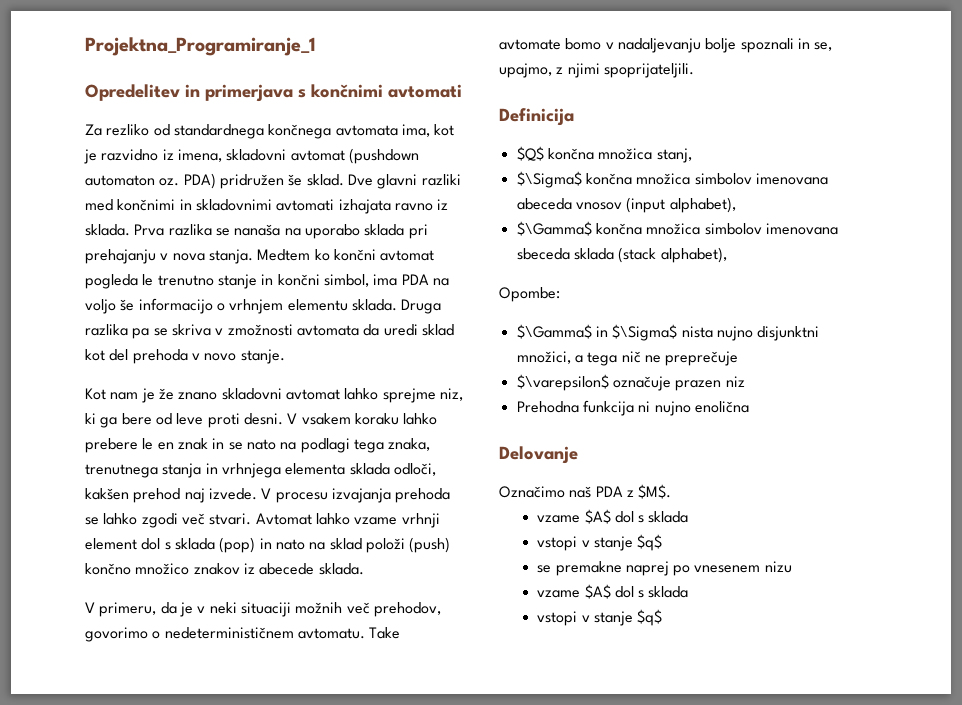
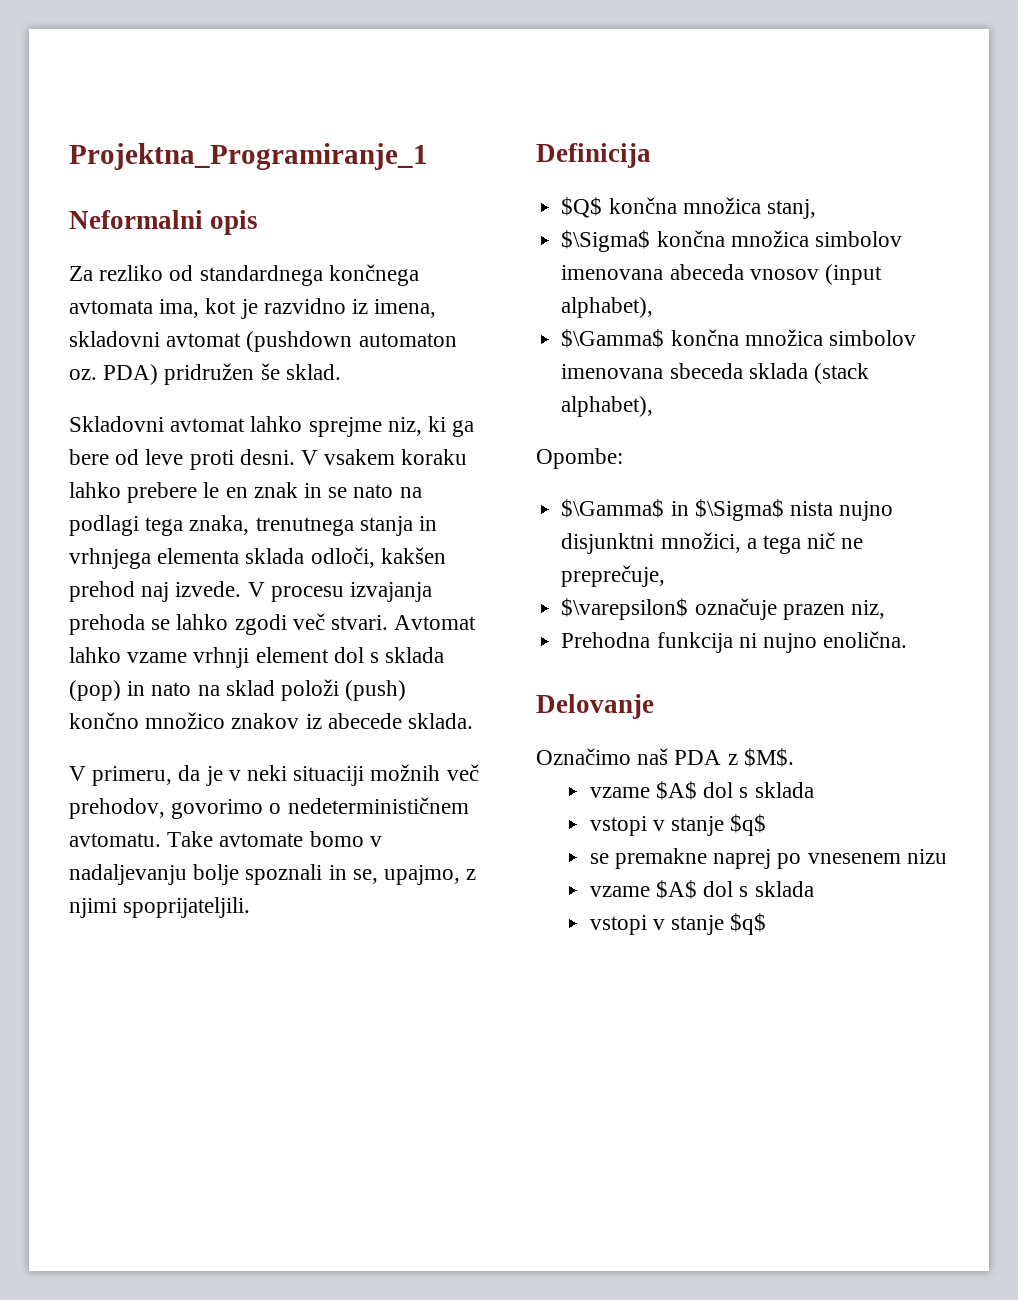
[85,84,462,102] Opredelitev in primerjava s končnimi avtomati -> [69,210,259,235] Neformalni opis
[347,174,461,189] [85,199,449,214] [85,224,428,239] [85,249,435,264] [85,274,449,289] [85,298,442,314] [85,324,454,339] [85,349,285,364] [85,388,282,403] Dve glavni razliki med končnimi in skladovnimi avtomati izhajata ravno iz sklada. Prva razlika se nanaša na uporabo sklada pri prehajanju v nova stanja. Medtem ko končni avtomat pogleda le trenutno stanje in končni simbol, ima PDA na voljo še informacijo o vrhnjem elementu sklada. Druga razlika pa se skriva v zmožnosti avtomata da uredi sklad kot del prehoda v novo stanje. // Kot nam je že znano skladovni -> [69,416,164,432] // Skladovni
[665,351,739,366] preprečuje -> [561,565,666,587] preprečuje,
[725,376,745,387] niz -> [850,600,885,619] niz,
[694,401,749,413] enolična -> [823,631,908,648] enolična.

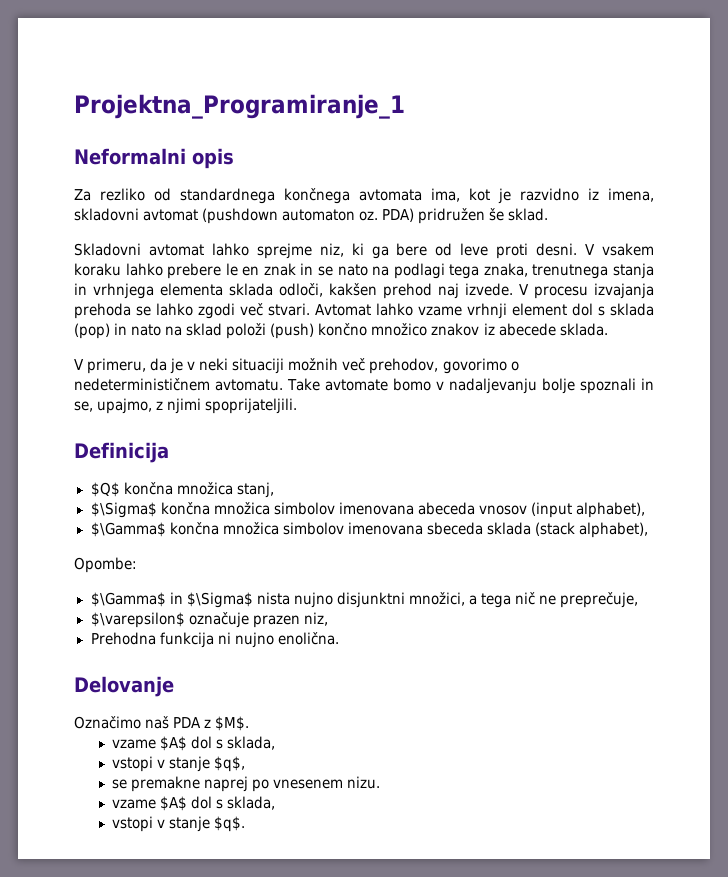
[754,782,814,798] [589,814,767,836] sklada // vstopi v stanje $q$ -> [227,736,276,750] [112,756,246,772] sklada, // vstopi v stanje $q$,
[906,849,947,864] [589,880,814,899] [589,913,767,935] nizu // vzame $A$ dol s sklada // vstopi v stanje $q$ -> [347,776,381,789] [112,796,276,811] [112,816,246,832] nizu. // vzame $A$ dol s sklada, // vstopi v stanje $q$.

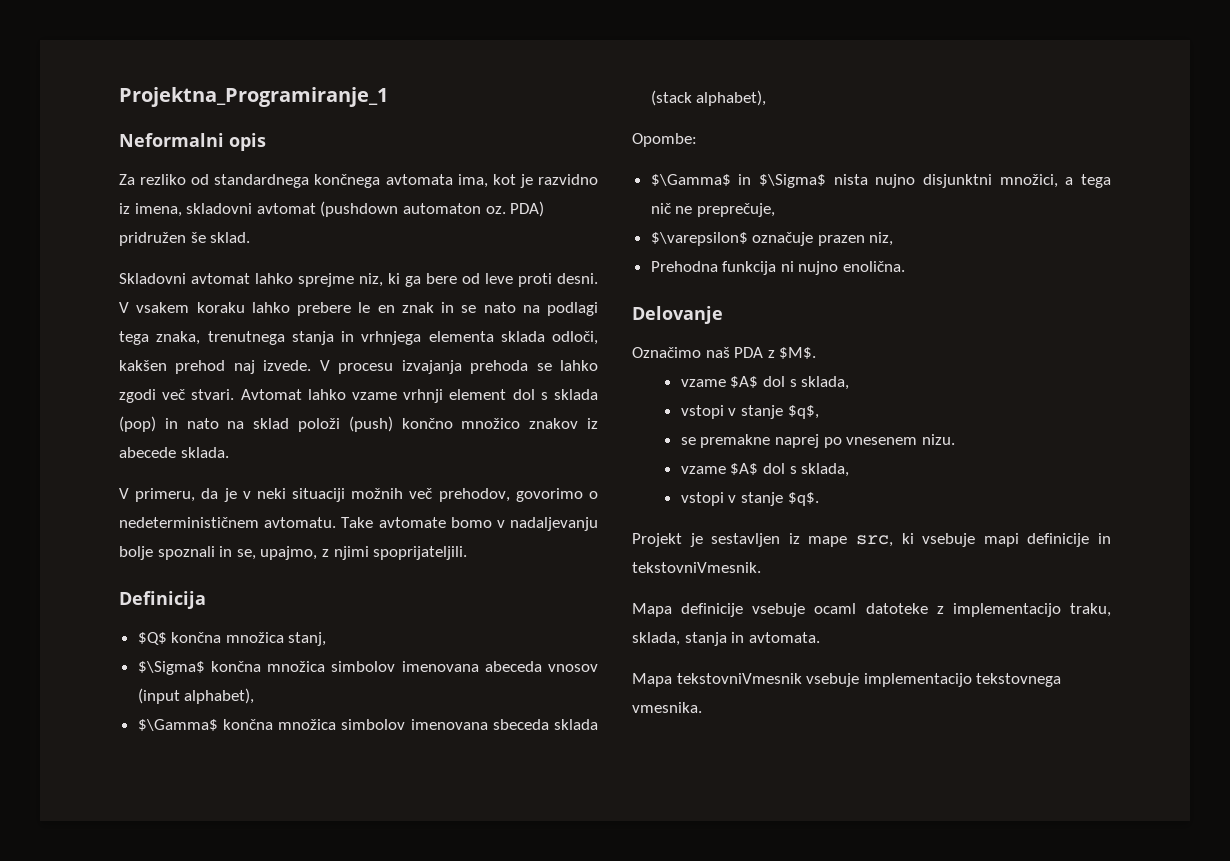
(246, 824) none -> [632,533,1111,547] [632,562,761,573] [632,603,1111,617] [632,632,820,646] [632,673,1062,687] [632,702,702,713] // Projekt je sestavljen iz mape src, ki vsebuje mapi definicije in tekstovniVmesnik. // Mapa definicije vsebuje ocaml datoteke z implementacijo traku, sklada, stanja in avtomata. // Mapa tekstovniVmesnik vsebuje implementacijo tekstovnega vmesnika.

